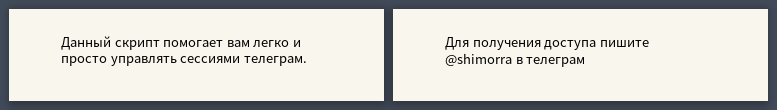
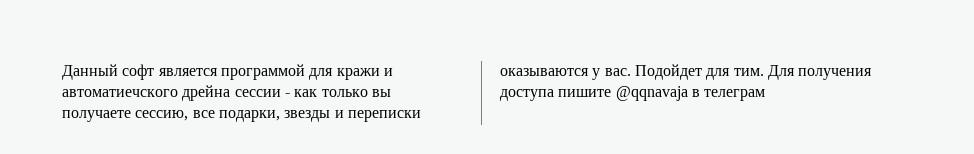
[114,40,301,50] [61,56,307,66] скрипт помогает вам легко и просто управлять сессиями телеграм. -> [122,64,393,80] [62,85,391,101] [62,110,421,122] [500,64,764,80] софт является программой для кражи и автоматиечского дрейна сессии - как только вы получаете сессию, все подарки, звезды и переписки оказываются у вас. Подойдет для тим.
[445,53,512,66] @shimorra -> [615,86,688,101] @qqnavaja

